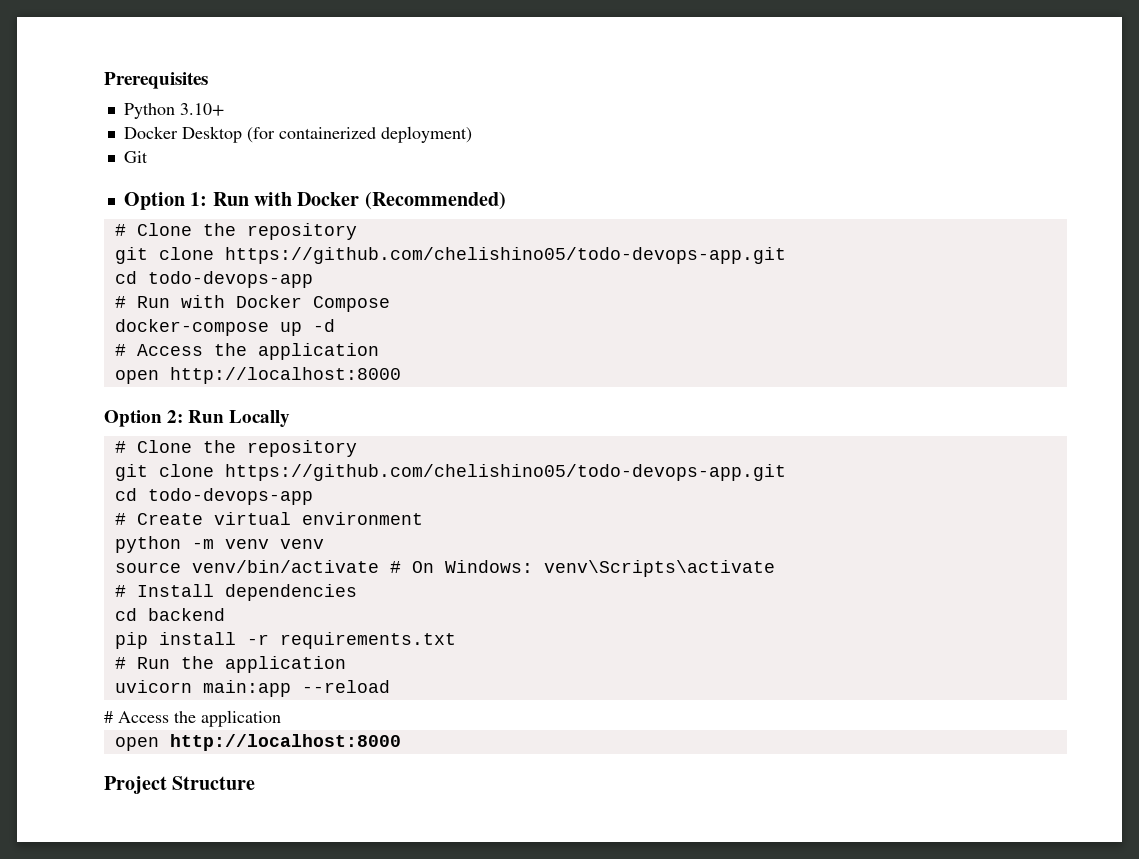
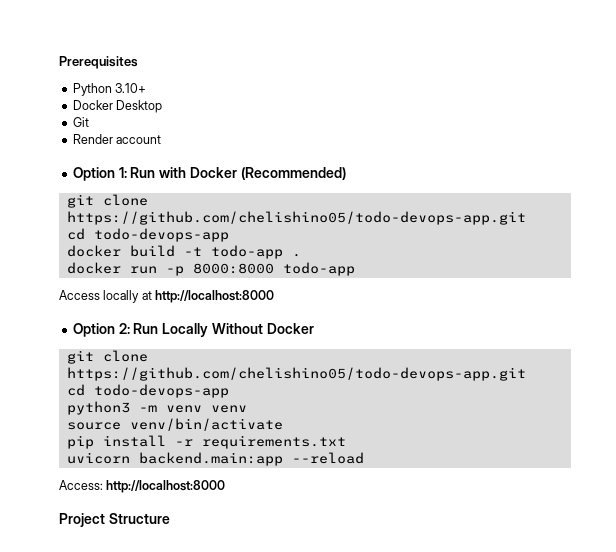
[246,126,472,143] (for containerized deployment) -> (163, 106) none
(148, 157) none -> [72,134,162,144] // Render account
[114,223,357,240] [114,247,786,264] [114,271,313,288] [114,295,390,312] [114,319,335,336] [114,343,379,360] [114,367,401,384] [104,410,291,427] [114,440,357,457] [114,464,786,481] [114,488,313,505] [114,512,423,525] [114,536,181,553] # Clone the repository // git clone https://github.com/chelishino05/todo-devops-app.git // cd todo-devops-app // # Run with Docker Compose // docker-compose up -d // # Access the application // open http://localhost:8000 // Option 2: Run Locally // # Clone the repository // git clone https://github.com/chelishino05/todo-devops-app.git // cd todo-devops-app // # Create virtual environment // python -> [66,194,148,208] [66,211,526,225] [66,228,229,242] [66,245,301,259] [66,262,355,276] [59,290,275,303] [72,323,314,337] [66,350,148,364] [66,367,526,381] [66,384,229,398] [66,401,130,415] git clone https://github.com/chelishino05/todo-devops-app.git // cd todo-devops-app // docker build -t todo-app . // docker run -p 8000:8000 todo-app // Access locally at http://localhost:8000 // Option 2: Run Locally Without Docker // git clone https://github.com/chelishino05/todo-devops-app.git // cd todo-devops-app // python3
[389,560,775,577] [114,584,357,601] [114,608,225,621] # On Windows: venv\Scripts\activate // # Install dependencies // cd backend -> (283, 424) none
[114,656,346,673] // # Run the application -> (346, 442) none
[202,680,291,697] main:app -> [138,452,283,466] backend.main:app
[104,710,281,727] [114,737,159,751] # Access the application // open -> [59,480,103,490] Access:

